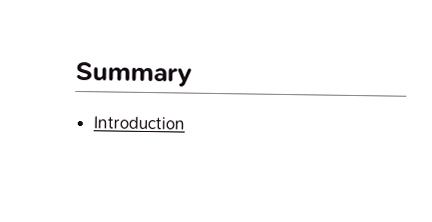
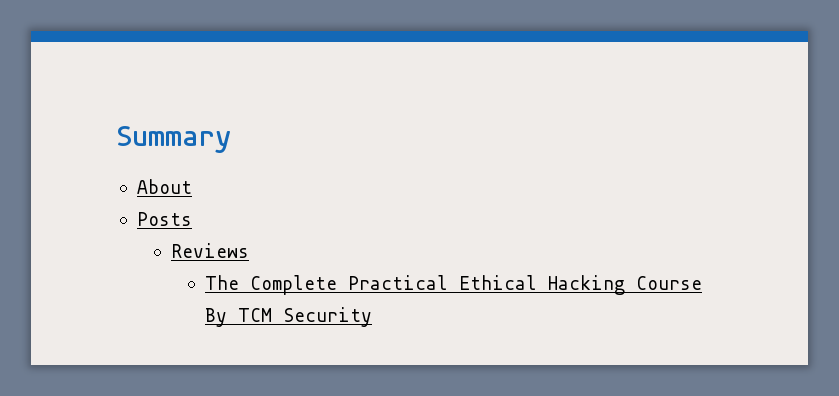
[92,116,185,130] Introduction -> [136,179,192,194] [136,212,192,226] [171,243,250,258] [205,275,703,295] [205,307,373,327] About // Posts // Reviews // The Complete Practical Ethical Hacking Course By TCM Security

